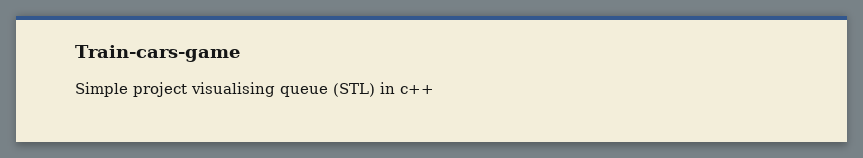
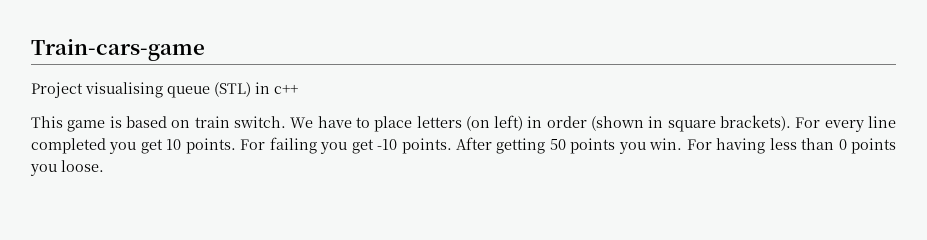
[75,82,187,97] Simple project -> [31,82,83,98] Project
(434, 89) none -> [31,115,897,132] [31,137,897,154] [30,160,104,176] // This game is based on train switch. We have to place letters (on left) in order (shown in square brackets). For every line completed you get 10 points. For failing you get -10 points. After getting 50 points you win. For having less than 0 points you loose.

